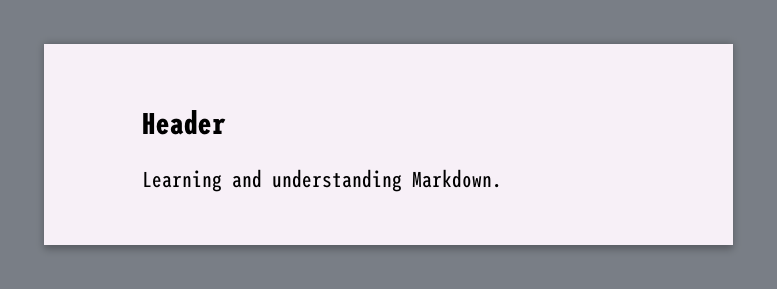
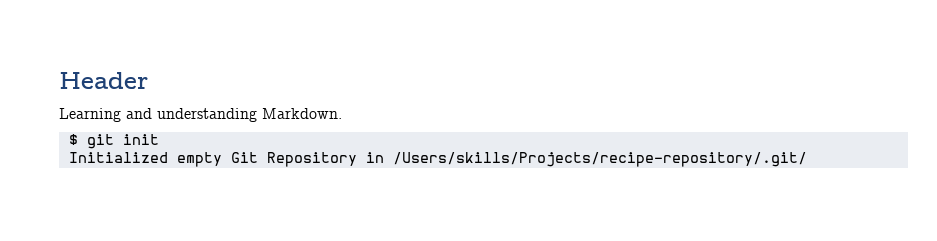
(502, 178) none -> [68,134,159,149] [68,152,807,167] // $ git init // Initialized empty Git Repository in /Users/skills/Projects/recipe-repository/.git/

